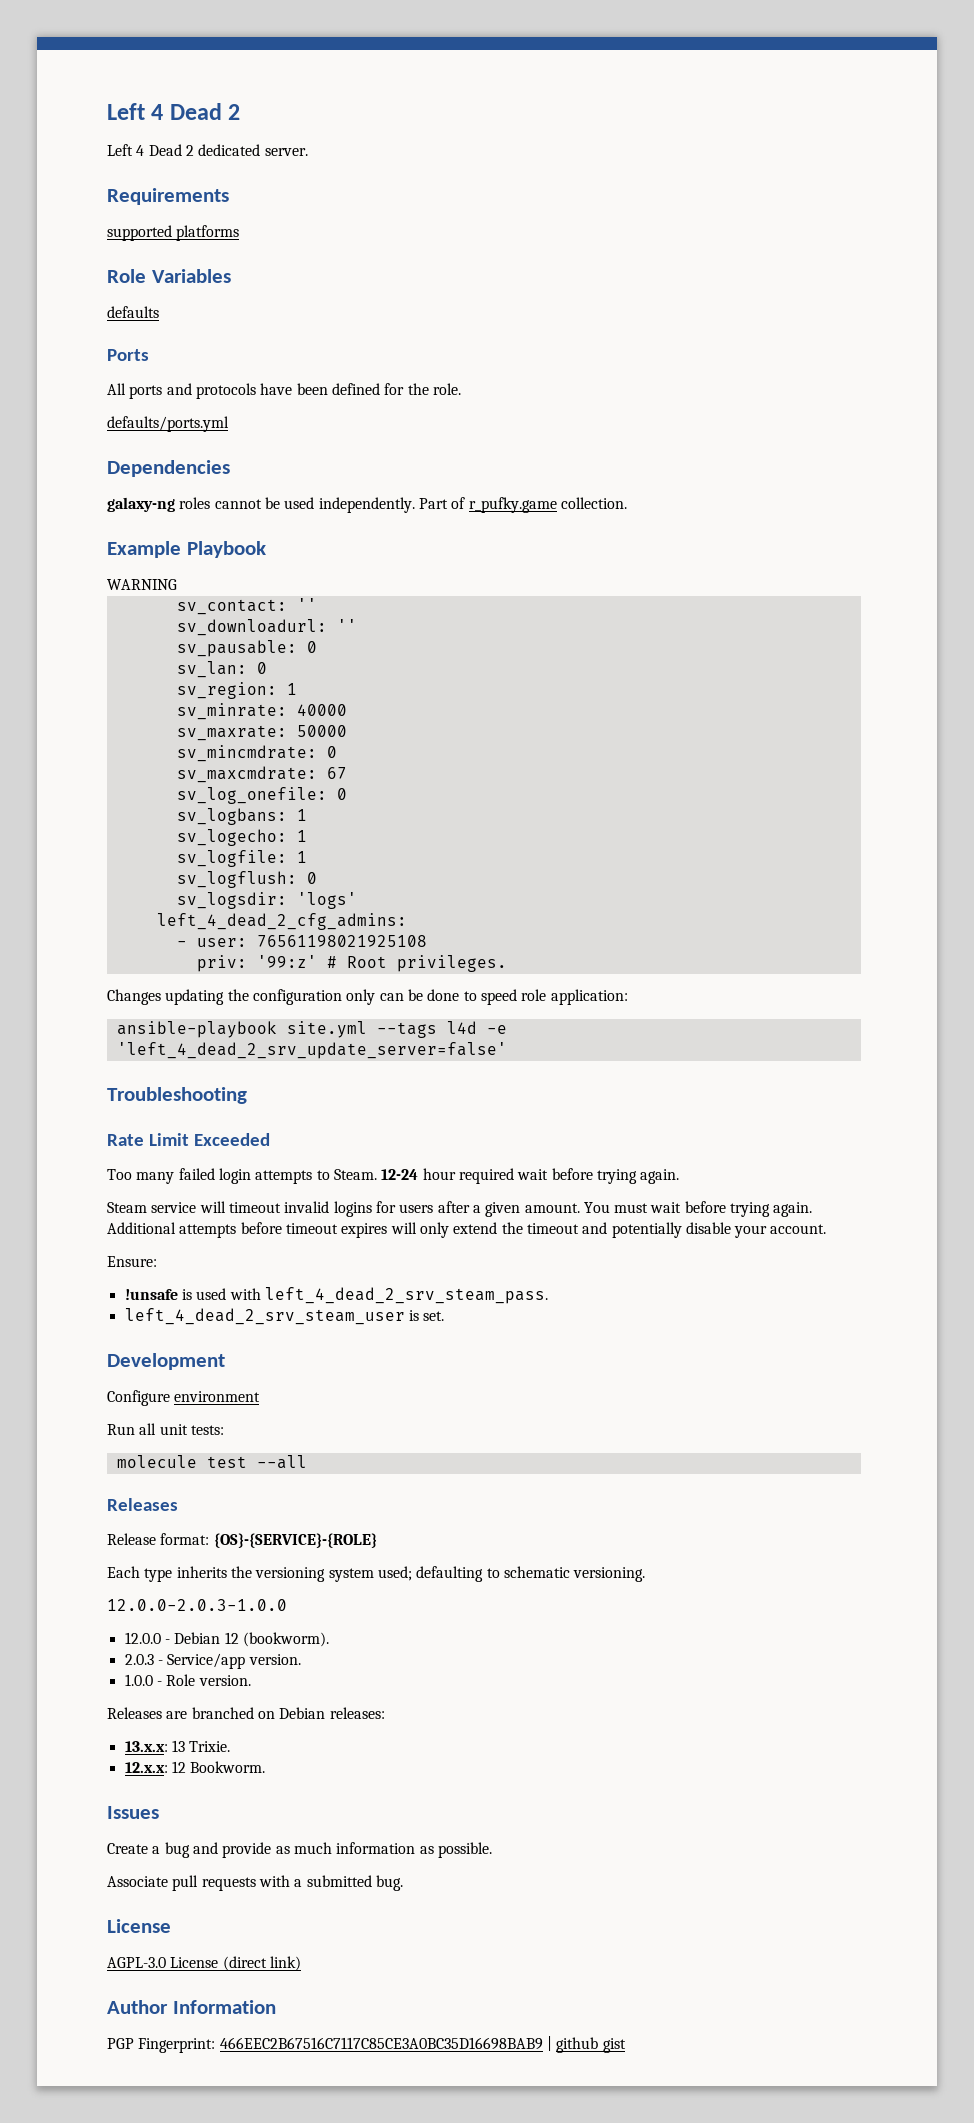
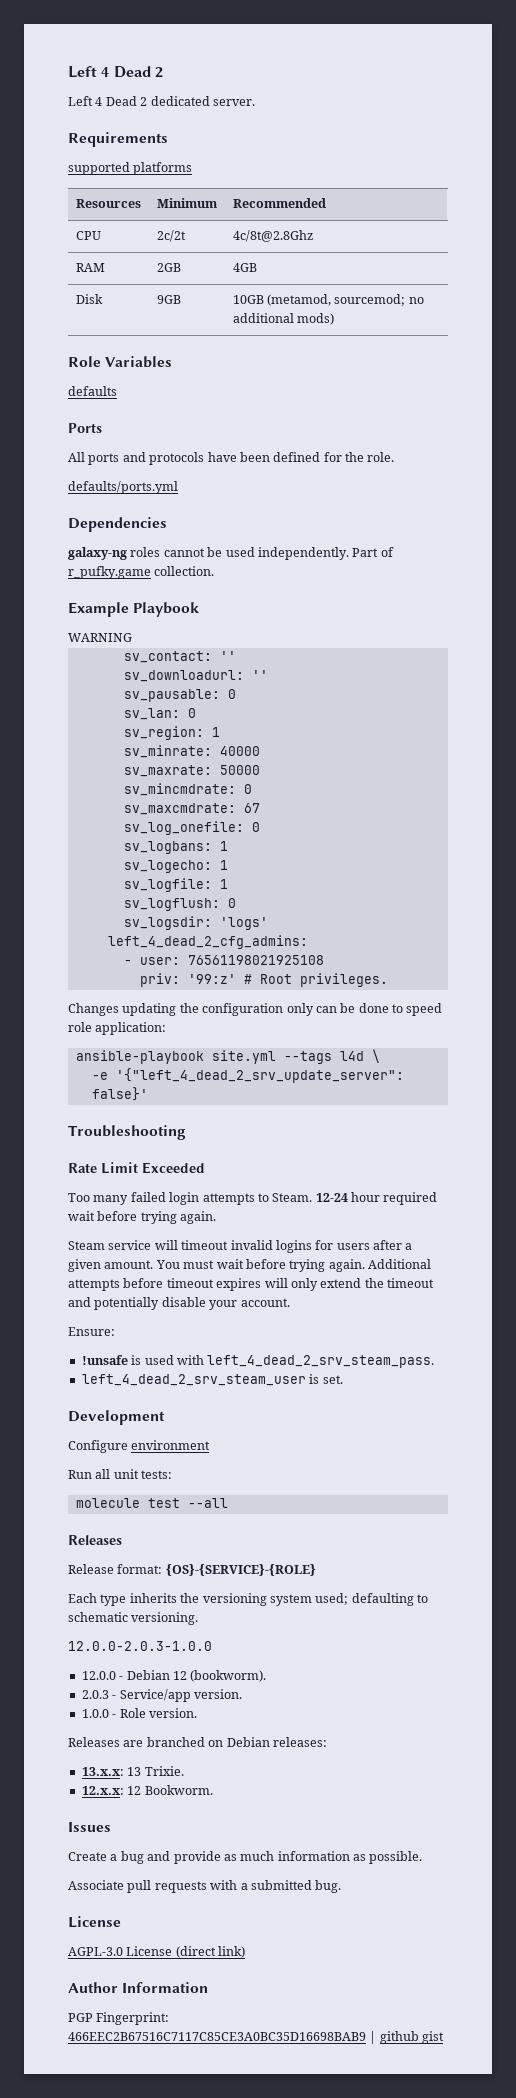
(240, 233) none -> [75,199,141,208] [156,198,217,208] [232,198,326,208] [75,231,101,240] [156,230,186,242] [232,230,313,242] [75,263,105,272] [156,263,181,272] [232,263,257,272] [75,294,103,304] [156,295,181,304] [232,294,424,306] [232,313,335,325] // Resources | Minimum | Recommended // CPU | 2c/2t | 4c/8t@2.8Ghz // RAM | 2GB | 4GB // Disk | 9GB | 10GB (metamod, sourcemod; no additional mods)
[486,1025,507,1034] [116,1042,507,1059] -e 'left_4_dead_2_srv_update_server=false' -> [371,1049,380,1063] [91,1068,404,1083] [91,1087,148,1101] \ // -e '{"left_4_dead_2_srv_update_server": false}'

